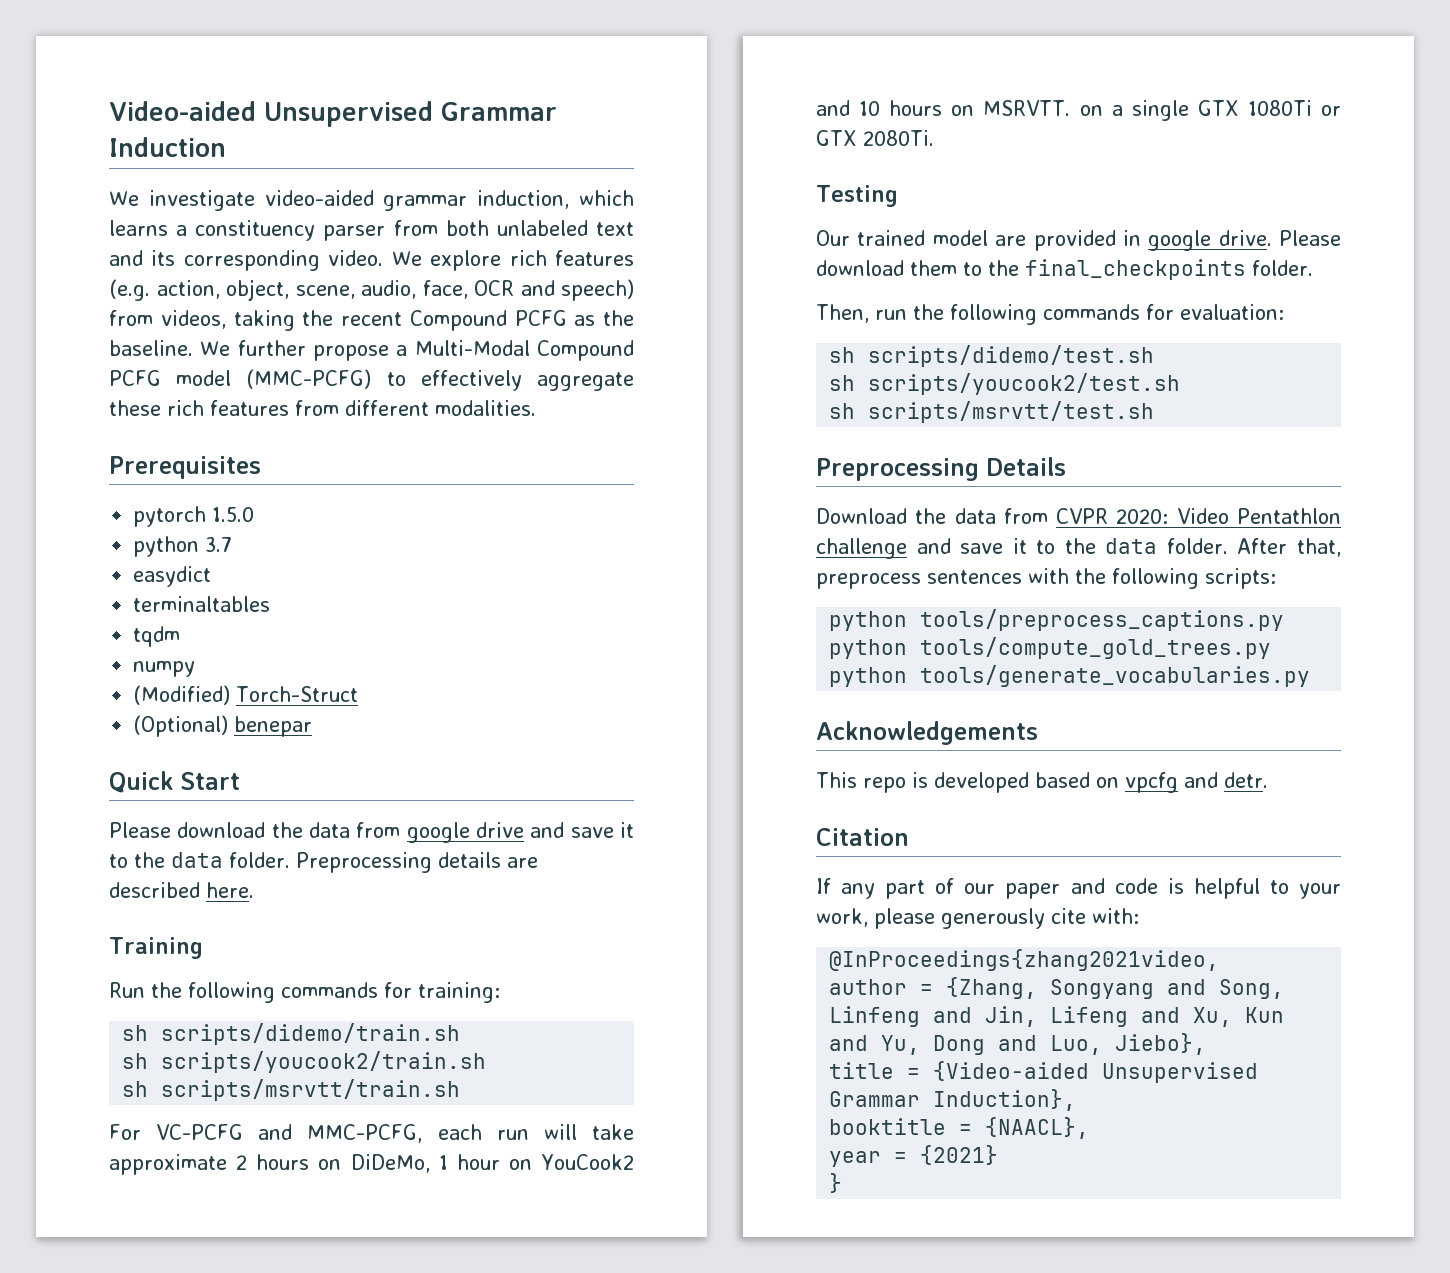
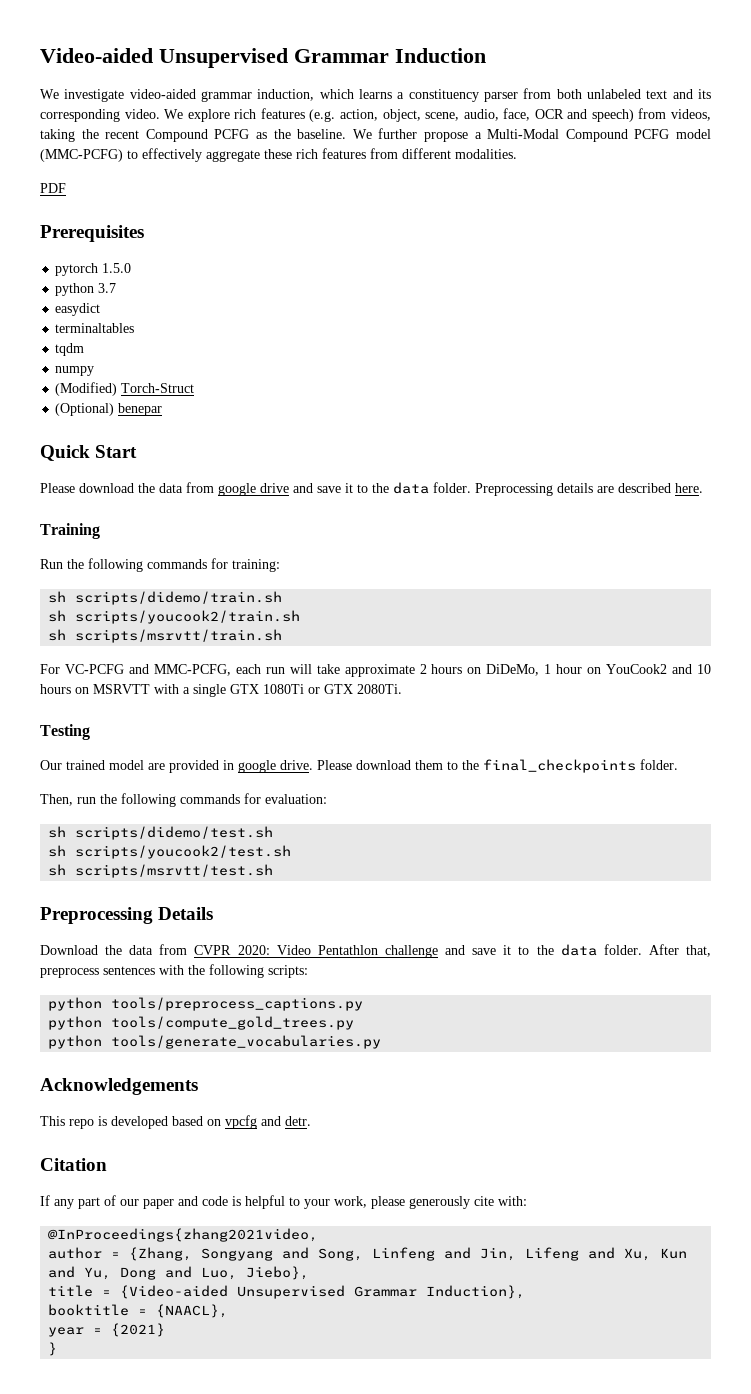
(536, 408) none -> [40,183,66,193] // PDF
[983,100,1103,116] MSRVTT. on -> [93,684,179,694] MSRVTT with

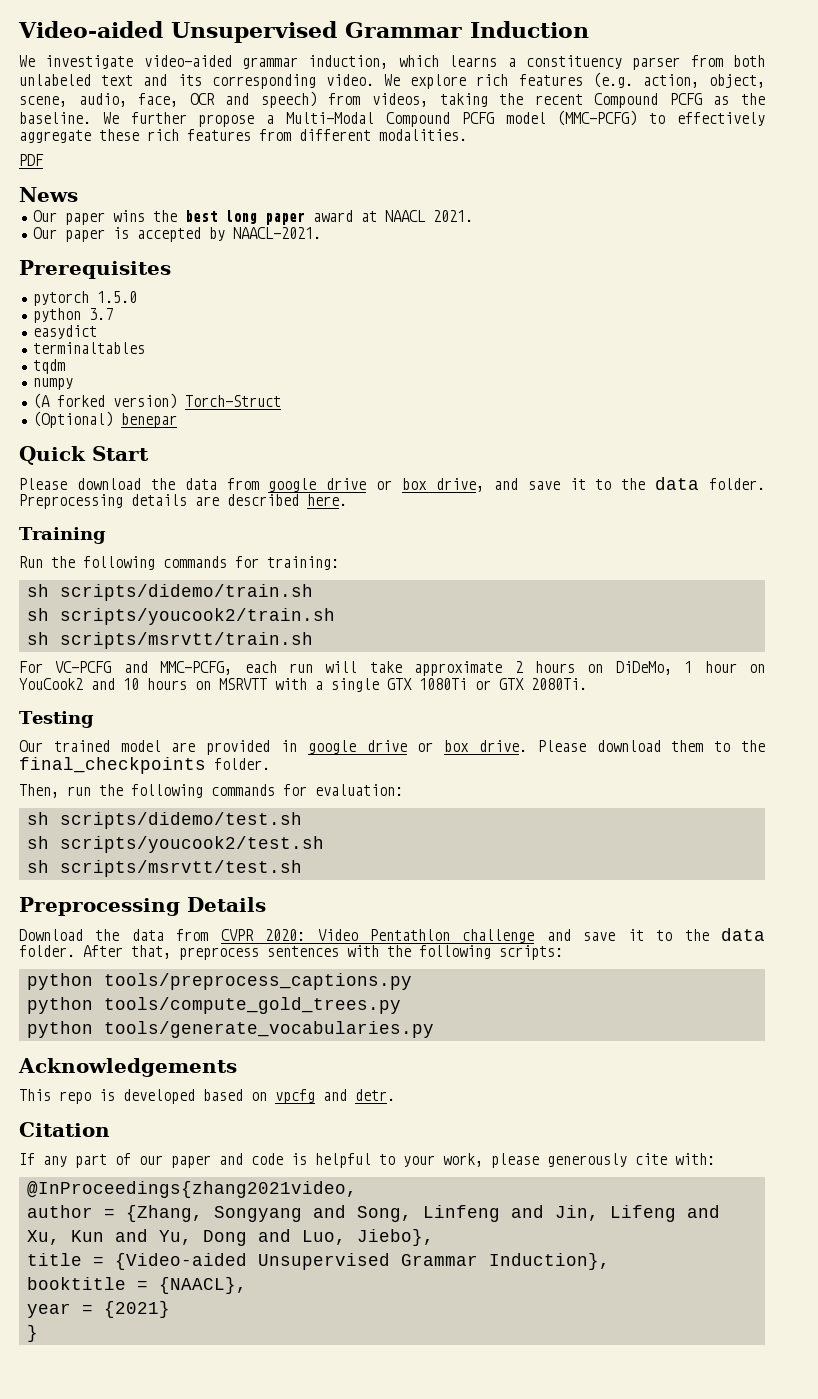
(66, 188) none -> [19,187,78,202] [32,210,473,225] [32,227,321,242] // News // Our paper wins the best long paper award at NAACL 2021. // Our paper is accepted by NAACL-2021.
[55,382,118,396] (Modified) -> [32,393,177,409] (A forked version)
(289, 488) none -> [376,478,484,492] or box drive,
(276, 766) none -> [366,740,470,752] drive or box

